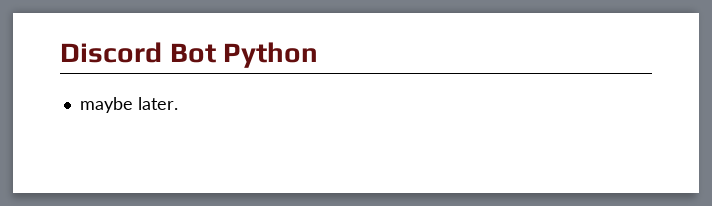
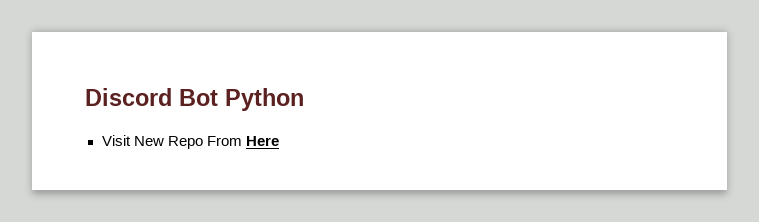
[79,97,178,113] maybe later. -> [101,135,279,149] Visit New Repo From Here

